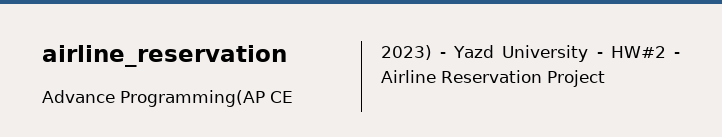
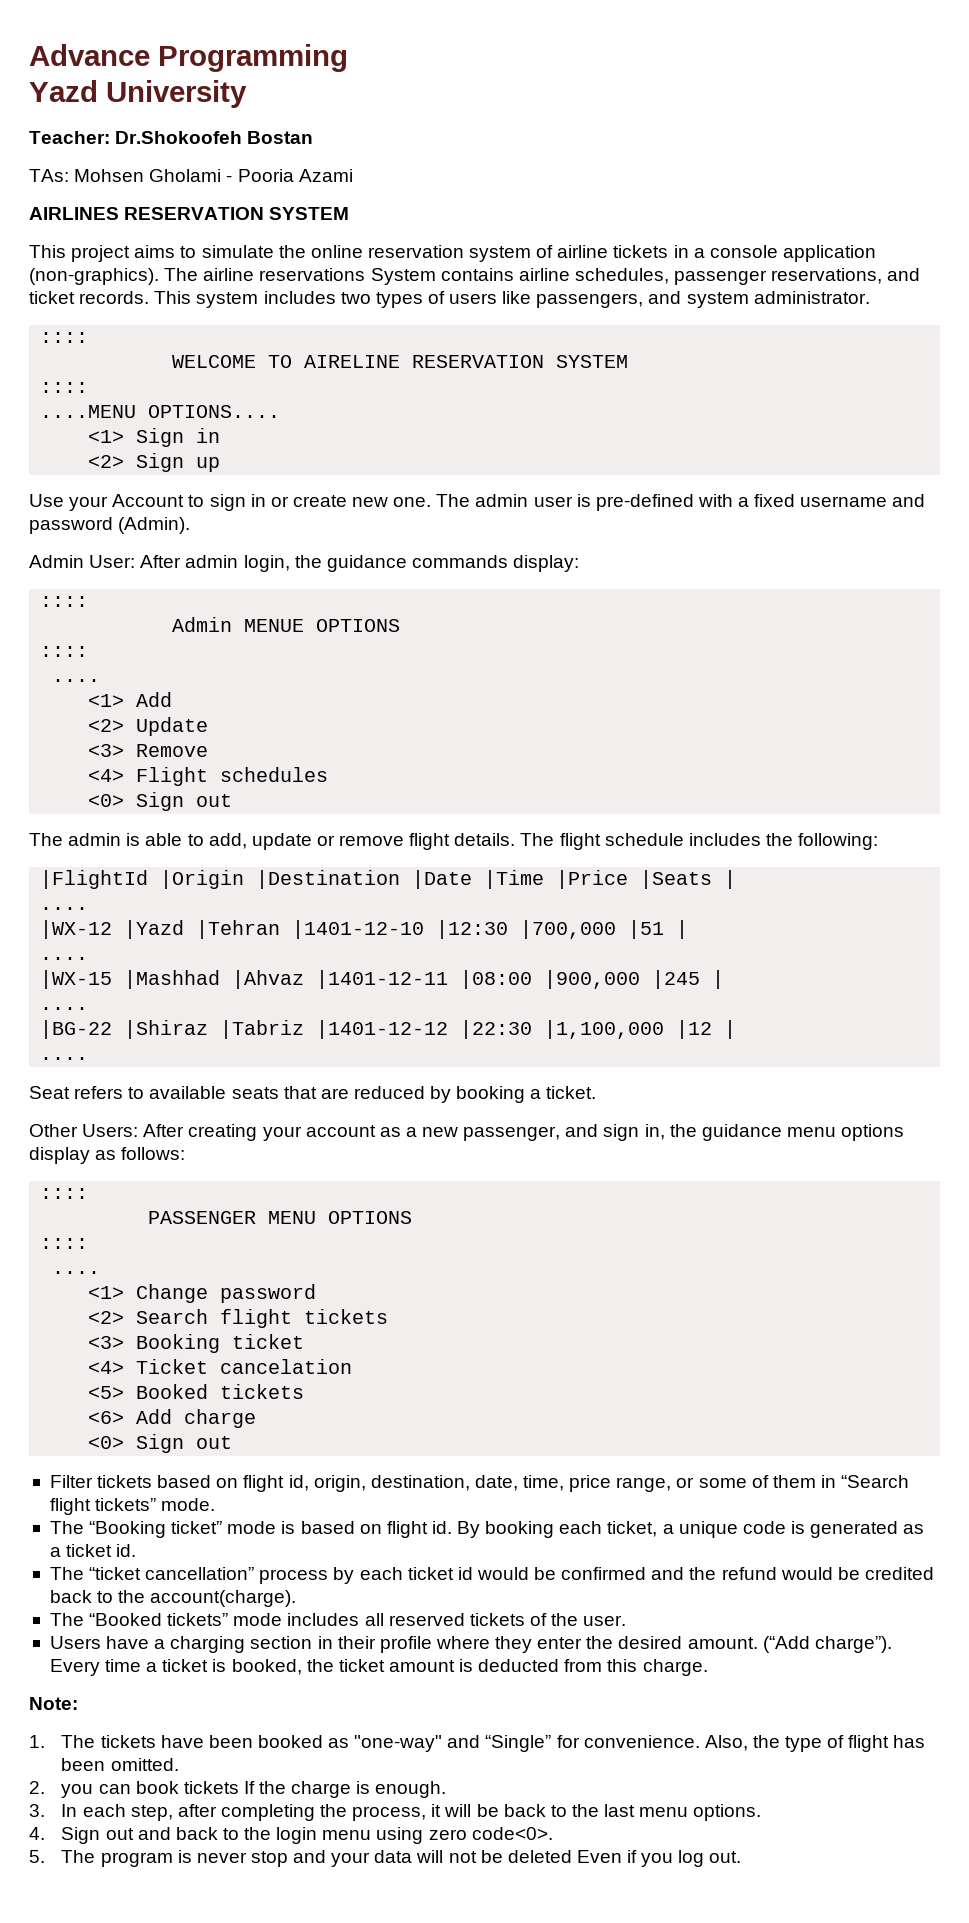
[42,45,287,67] [42,90,293,107] [381,45,680,62] [381,70,605,87] airline_reservation // Advance Programming(AP CE 2023) - Yazd University - HW#2 - Airline Reservation Project -> [29,44,348,72] [29,80,247,108] [29,131,314,144] [29,169,353,182] [29,207,350,220] [29,245,876,262] [29,268,921,285] [29,291,870,308] [40,332,89,343] [172,355,629,368] [40,382,89,393] [40,405,281,418] [88,428,221,447] [88,453,221,472] [29,494,926,511] [29,517,191,534] [29,555,580,572] [40,596,89,607] [172,617,401,632] [40,646,89,657] [52,679,101,682] [88,692,173,707] [88,717,209,736] [88,744,209,757] [88,767,329,786] [88,792,233,811] [29,833,879,850] [40,870,737,889] [40,907,89,910] [40,920,689,939] [40,957,89,960] [40,970,725,989] [40,1007,89,1010] [40,1020,737,1039] [40,1057,89,1060] [29,1086,597,1103] [29,1124,905,1141] [29,1147,186,1164] [40,1188,89,1199] [148,1211,413,1224] [40,1238,89,1249] [52,1271,101,1274] [88,1284,317,1303] [88,1309,389,1328] [88,1334,305,1353] [88,1359,353,1374] [88,1384,305,1399] [88,1409,257,1428] [88,1434,233,1453] [49,1475,910,1492] [49,1498,216,1515] [49,1521,925,1538] [49,1544,137,1557] [49,1567,934,1584] [49,1590,297,1607] [49,1613,627,1626] [49,1636,892,1653] [49,1659,708,1676] [29,1697,78,1710] [29,1735,926,1752] [61,1758,179,1771] [29,1781,447,1798] [29,1804,762,1821] [29,1827,553,1844] [29,1850,742,1867] Advance Programming // Yazd University // Teacher: Dr.Shokoofeh Bostan // TAs: Mohsen Gholami - Pooria Azami // AIRLINES RESERVATION SYSTEM // This project aims to simulate the online reservation system of airline tickets in a console application (non-graphics). The airline reservations System contains airline schedules, passenger reservations, and ticket records. This system includes two types of users like passengers, and system administrator. // :::: // WELCOME TO AIRELINE RESERVATION SYSTEM // :::: // ....MENU OPTIONS.... // <1> Sign in // <2> Sign up // Use your Account to sign in or create new one. The admin user is pre-defined with a fixed username and password (Admin). // Admin User: After admin login, the guidance commands display: // :::: // Admin MENUE OPTIONS // :::: // .... // <1> Add // <2> Update // <3> Remove // <4> Flight schedules // <0> Sign out // The admin is able to add, update or remove flight details. The flight schedule includes the following: // |FlightId |Origin |Destination |Date |Time |Price |Seats | // .... // |WX-12 |Yazd |Tehran |1401-12-10 |12:30 |700,000 |51 | // .... // |WX-15 |Mashhad |Ahvaz |1401-12-11 |08:00 |900,000 |245 | // .... // |BG-22 |Shiraz |Tabriz |1401-12-12 |22:30 |1,100,000 |12 | // .... // Seat refers to available seats that are reduced by booking a ticket. // Other Users: After creating your account as a new passenger, and sign in, the guidance menu options display as follows: // :::: // PASSENGER MENU OPTIONS // :::: // .... // <1> Change password // <2> Search flight tickets // <3> Booking ticket // <4> Ticket cancelation // <5> Booked tickets // <6> Add charge // <0> Sign out // Filter tickets based on flight id, origin, destination, date, time, price range, or some of them in “Search flight tickets” mode. // The “Booking ticket” mode is based on flight id. By booking each ticket, a unique code is generated as a ticket id. // The “ticket cancellation” process by each ticket id would be confirmed and the refund would be credited back to the account(charge). // The “Booked tickets” mode includes all reserved tickets of the user. // Users have a charging section in their profile where they enter the desired amount. (“Add charge”). Every time a ticket is booked, the ticket amount is deducted from this charge. // Note: // 1. The tickets have been booked as "one-way" and “Single” for convenience. Also, the type of flight has been omitted. // 2. you can book tickets If the charge is enough. // 3. In each step, after completing the process, it will be back to the last menu options. // 4. Sign out and back to the login menu using zero code<0>. // 5. The program is never stop and your data will not be deleted Even if you log out.

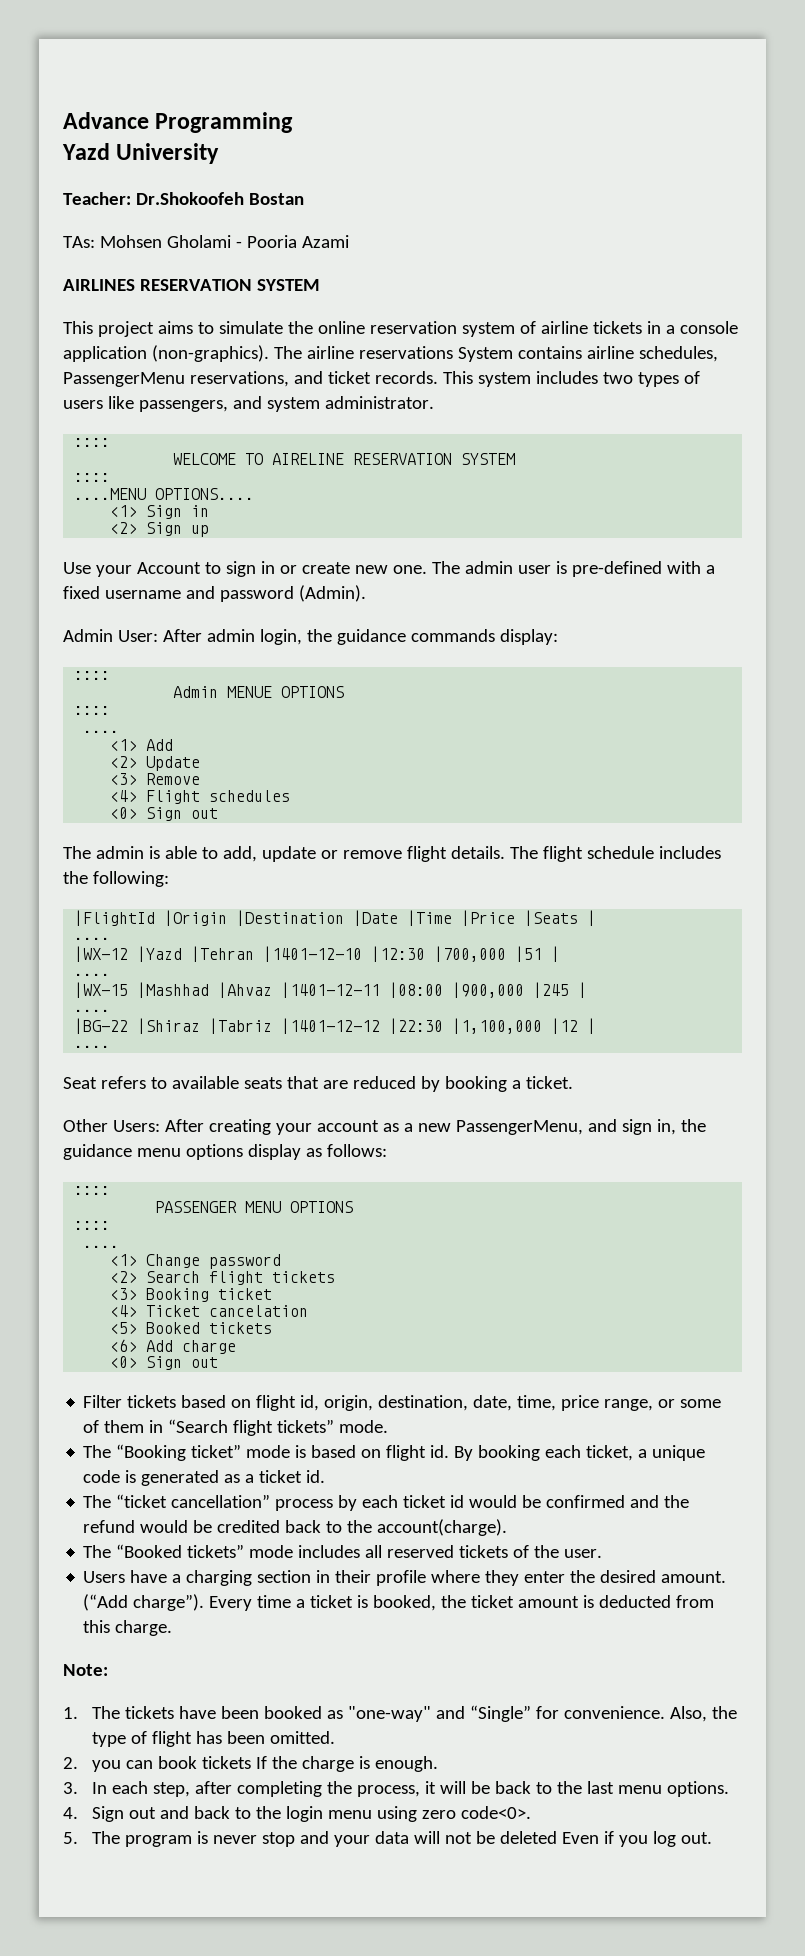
[674,270,768,285] passenger -> [63,372,185,387] PassengerMenu
[463,1126,561,1141] passenger, -> [455,1120,583,1135] PassengerMenu,

